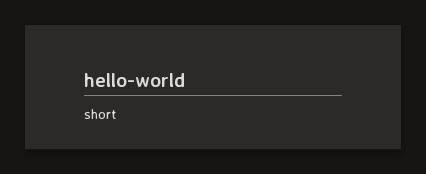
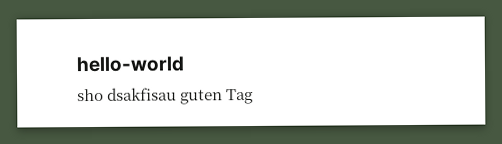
[84,109,116,119] short -> [77,87,255,105] sho dsakfisau guten Tag

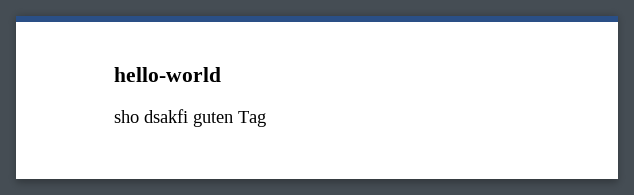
[107,87,178,101] dsakfisau -> [144,109,188,123] dsakfi

